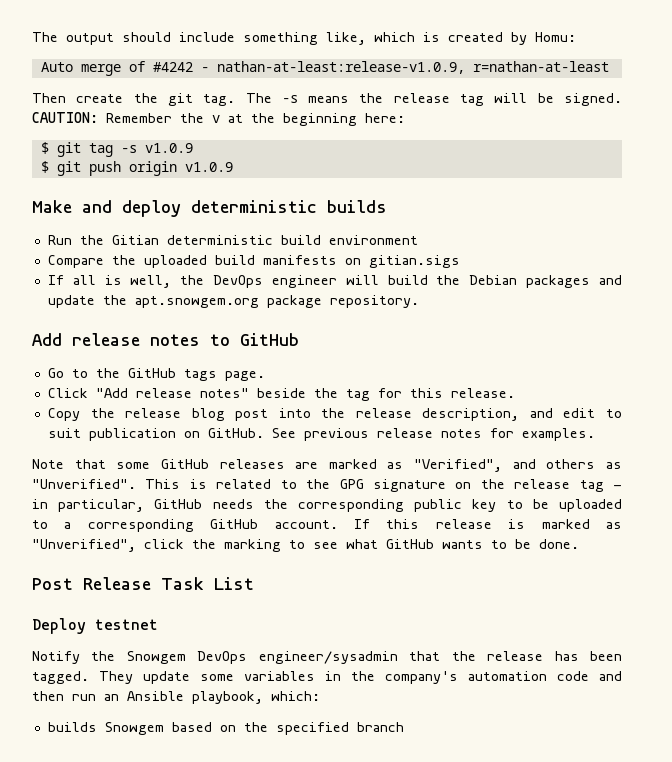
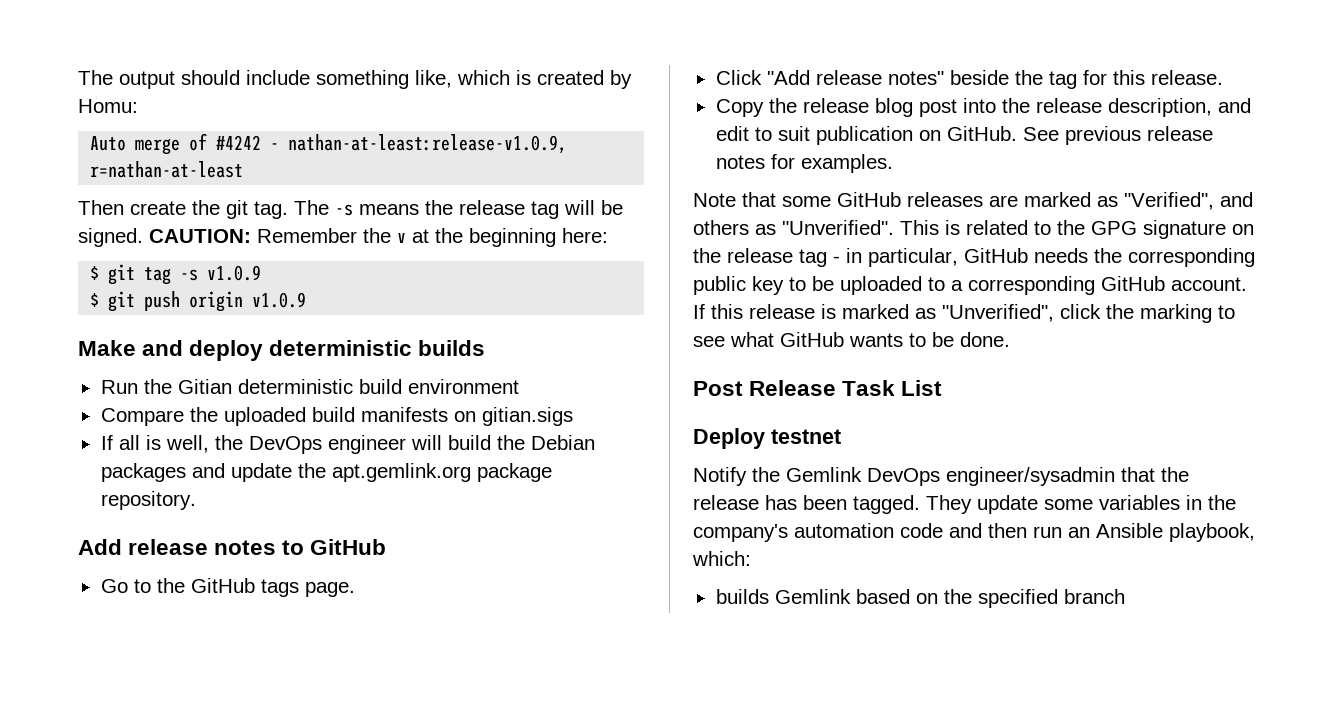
[134,296,259,308] apt.snowgem.org -> [331,463,471,482] apt.gemlink.org
[126,651,186,664] Snowgem -> [786,467,862,482] Gemlink
[104,722,164,735] Snowgem -> [774,589,851,604] Gemlink

